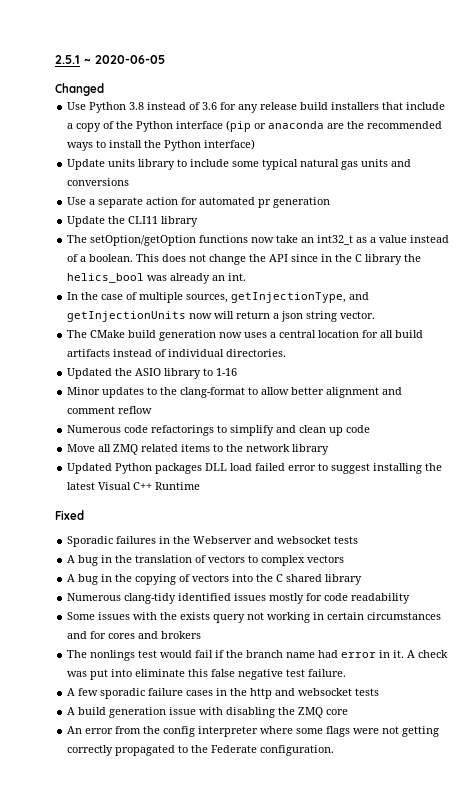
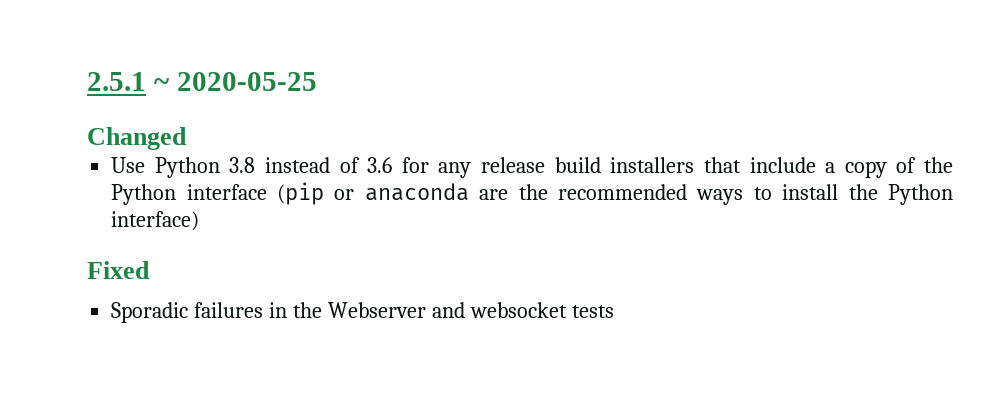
[95,55,165,64] 2020-06-05 -> [176,72,317,91] 2020-05-25
[67,159,412,170] [67,178,130,186] [67,197,331,208] [67,216,199,227] [67,235,450,246] [67,254,422,265] [67,273,247,284] [67,292,370,303] [67,311,376,322] [67,330,424,341] [67,349,287,357] [67,368,238,379] [67,387,403,398] [67,406,153,414] [67,425,371,436] [67,444,330,455] [67,463,443,474] [67,482,201,490] // Update units library to include some typical natural gas units and conversions // Use a separate action for automated pr generation // Update the CLI11 library // The setOption/getOption functions now take an int32_t as a value instead of a boolean. This does not change the API since in the C library the helics_bool was already an int. // In the case of multiple sources, getInjectionType, and getInjectionUnits now will return a json string vector. // The CMake build generation now uses a central location for all build artifacts instead of individual directories. // Updated the ASIO library to 1-16 // Minor updates to the clang-format to allow better alignment and comment reflow // Numerous code refactorings to simplify and clean up code // Move all ZMQ related items to the network library // Updated Python packages DLL load failed error to suggest installing the latest Visual C++ Runtime -> (200, 221) none
[67,555,345,566] [67,574,363,585] [67,593,411,604] [67,612,442,623] [67,631,202,639] [67,650,449,661] [67,669,347,680] [67,688,380,699] [67,707,349,718] [67,726,440,737] [67,745,335,756] // A bug in the translation of vectors to complex vectors // A bug in the copying of vectors into the C shared library // Numerous clang-tidy identified issues mostly for code readability // Some issues with the exists query not working in certain circumstances and for cores and brokers // The nonlings test would fail if the branch name had error in it. A check was put into eliminate this false negative test failure. // A few sporadic failure cases in the http and websocket tests // A build generation issue with disabling the ZMQ core // An error from the config interpreter where some flags were not getting correctly propagated to the Federate configuration. -> (614, 311) none

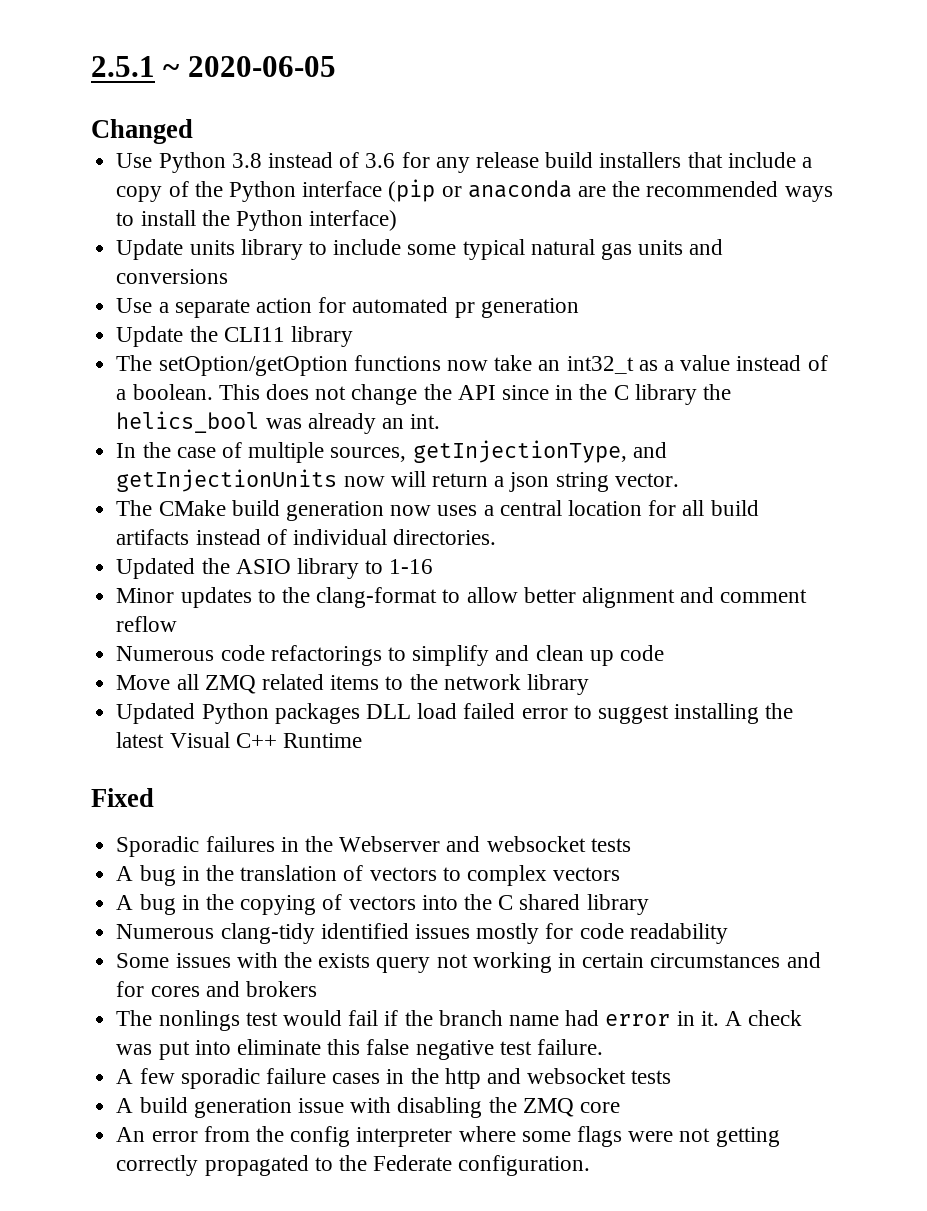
[176,72,317,91] 2020-05-25 -> [187,56,336,77] 2020-06-05
(200, 221) none -> [116,239,724,260] [116,269,229,284] [116,297,579,318] [116,326,353,347] [116,355,828,376] [116,384,732,405] [116,411,441,434] [116,440,667,463] [116,469,679,492] [116,500,759,521] [116,529,497,545] [116,558,434,579] [116,587,808,608] [116,616,178,632] [116,645,664,666] [116,674,589,695] [116,703,794,724] [116,732,362,748] // Update units library to include some typical natural gas units and conversions // Use a separate action for automated pr generation // Update the CLI11 library // The setOption/getOption functions now take an int32_t as a value instead of a boolean. This does not change the API since in the C library the helics_bool was already an int. // In the case of multiple sources, getInjectionType, and getInjectionUnits now will return a json string vector. // The CMake build generation now uses a central location for all build artifacts instead of individual directories. // Updated the ASIO library to 1-16 // Minor updates to the clang-format to allow better alignment and comment reflow // Numerous code refactorings to simplify and clean up code // Move all ZMQ related items to the network library // Updated Python packages DLL load failed error to suggest installing the latest Visual C++ Runtime
(614, 311) none -> [116,865,621,886] [116,894,649,915] [116,923,728,944] [116,952,821,973] [116,981,317,997] [116,1010,803,1031] [116,1039,603,1060] [116,1068,672,1089] [116,1097,620,1118] [116,1126,780,1147] [116,1155,591,1176] // A bug in the translation of vectors to complex vectors // A bug in the copying of vectors into the C shared library // Numerous clang-tidy identified issues mostly for code readability // Some issues with the exists query not working in certain circumstances and for cores and brokers // The nonlings test would fail if the branch name had error in it. A check was put into eliminate this false negative test failure. // A few sporadic failure cases in the http and websocket tests // A build generation issue with disabling the ZMQ core // An error from the config interpreter where some flags were not getting correctly propagated to the Federate configuration.

